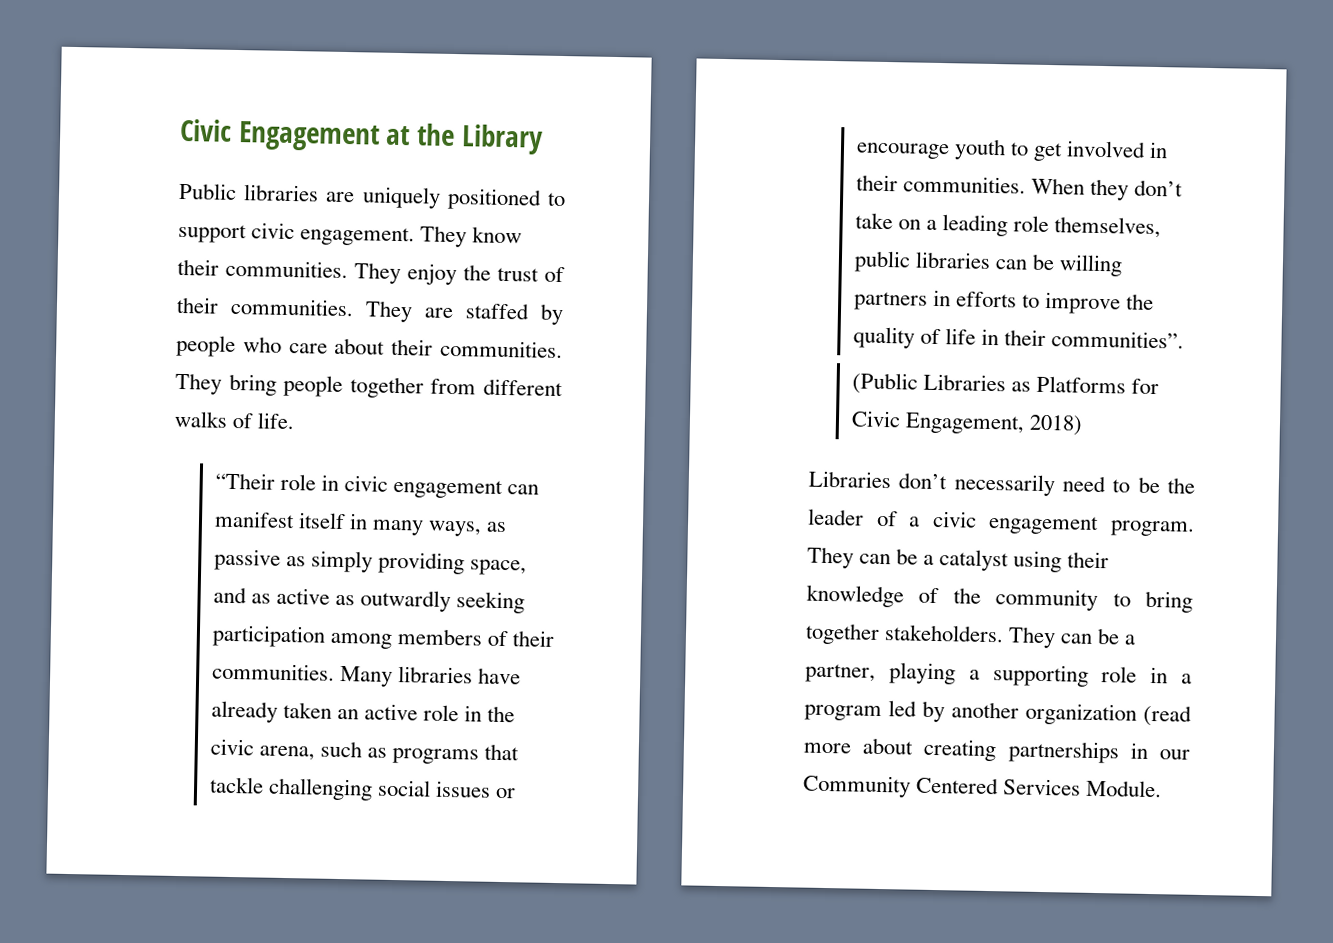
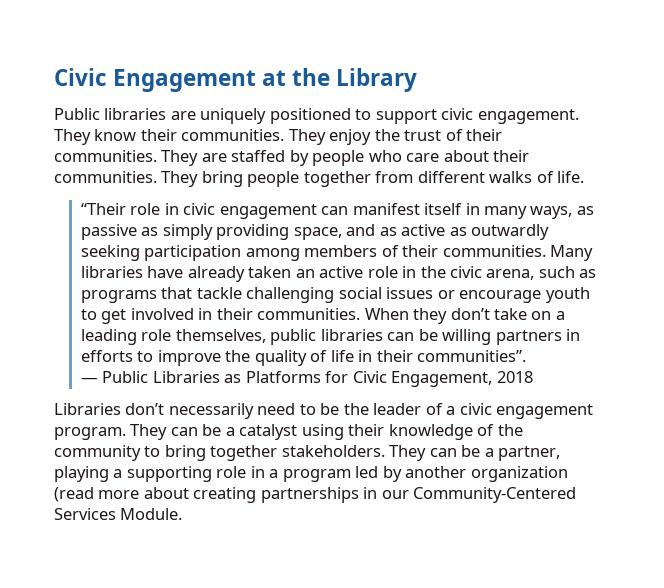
[851,372,918,395] (Public -> [80,371,149,383] — Public
[1028,414,1083,436] 2018) -> [496,371,533,383] 2018
[803,774,1000,798] Community Centered -> [413,487,577,503] Community-Centered

